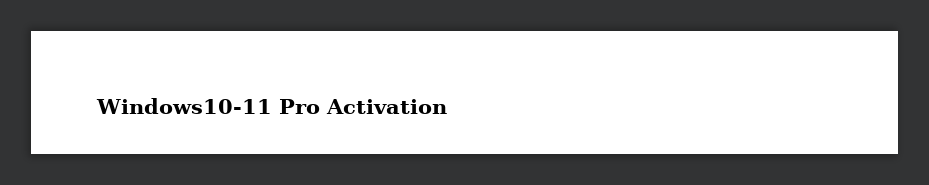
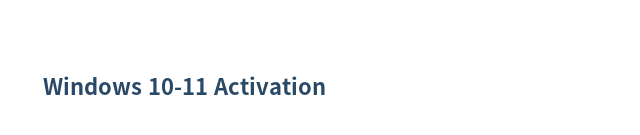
[96,98,320,114] Windows10-11 Pro -> [43,76,208,95] Windows 10-11

